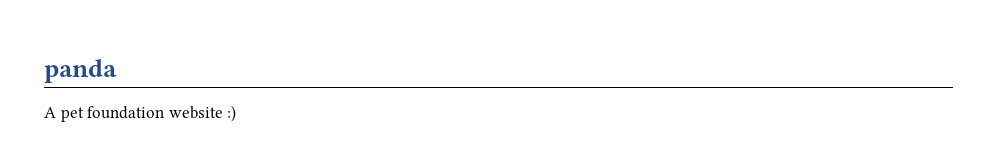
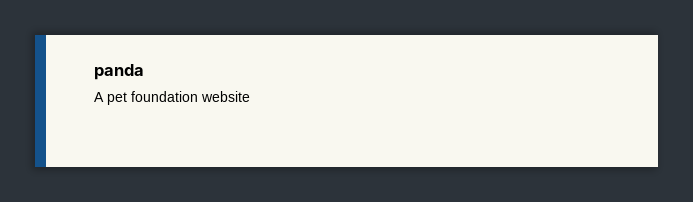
[227,105,237,122] :) -> (250, 96) none

